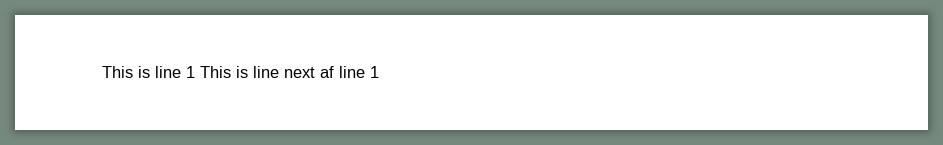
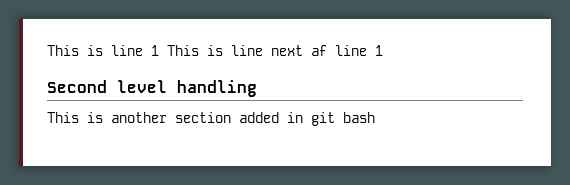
(379, 72) none -> [47,80,257,97] [47,112,375,126] // Second level handling // This is another section added in git bash

